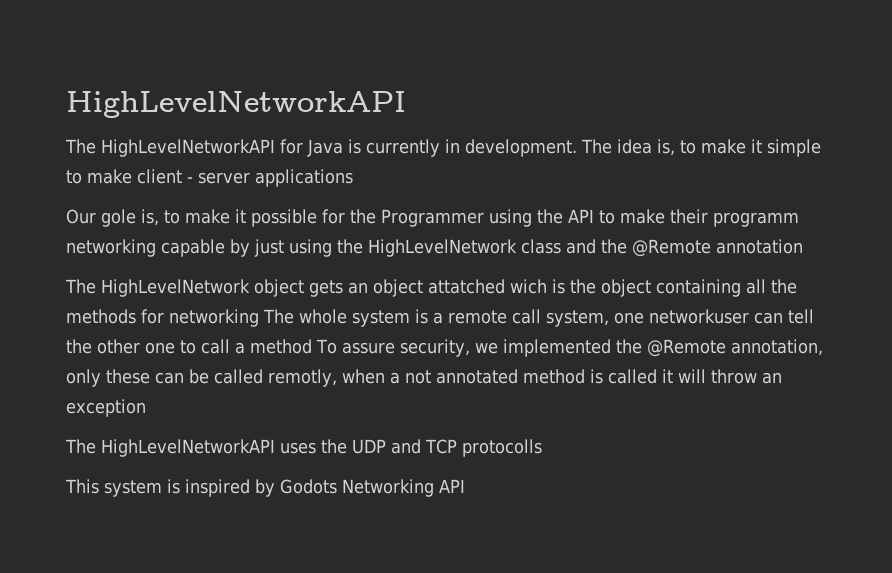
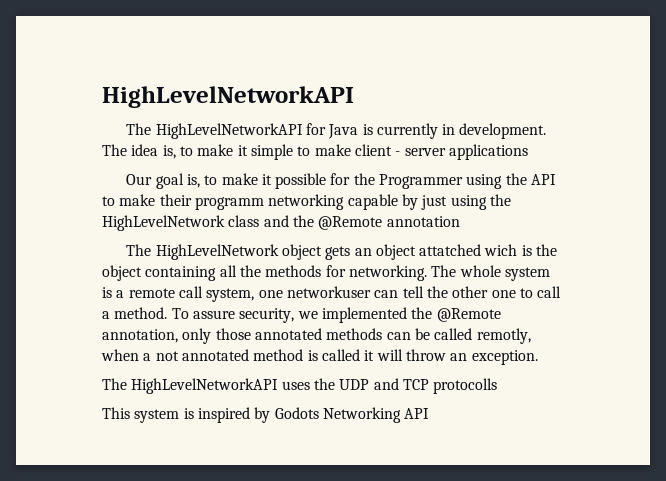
[101,209,136,227] gole -> [155,173,184,189] goal
[169,309,259,327] networking -> [348,265,427,281] networking.
[250,339,312,354] method -> [114,307,168,319] method.
[106,369,150,384] these -> [215,328,383,340] those annotated methods
[66,399,146,417] exception -> [471,350,538,365] exception.

